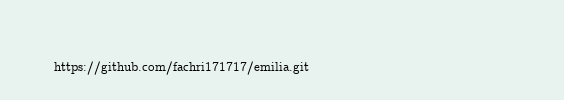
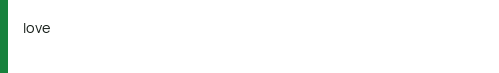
[54,61,309,75] https://github.com/fachri171717/emilia.git -> [23,23,50,33] love

